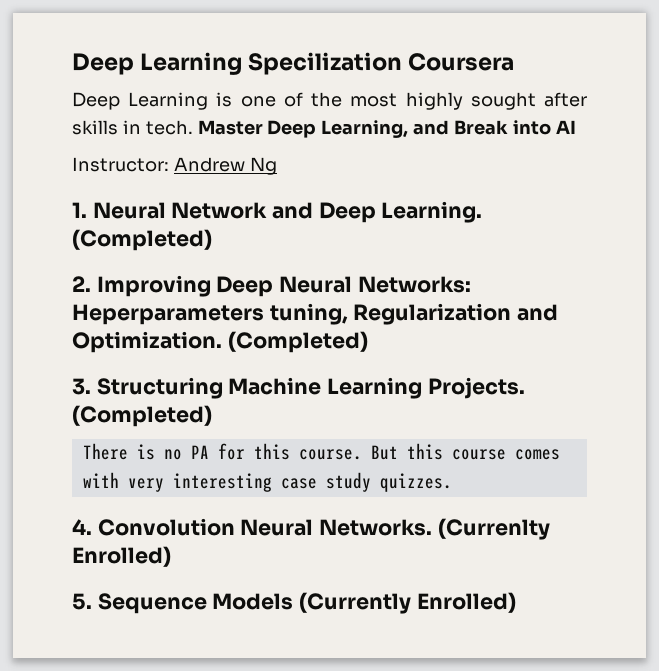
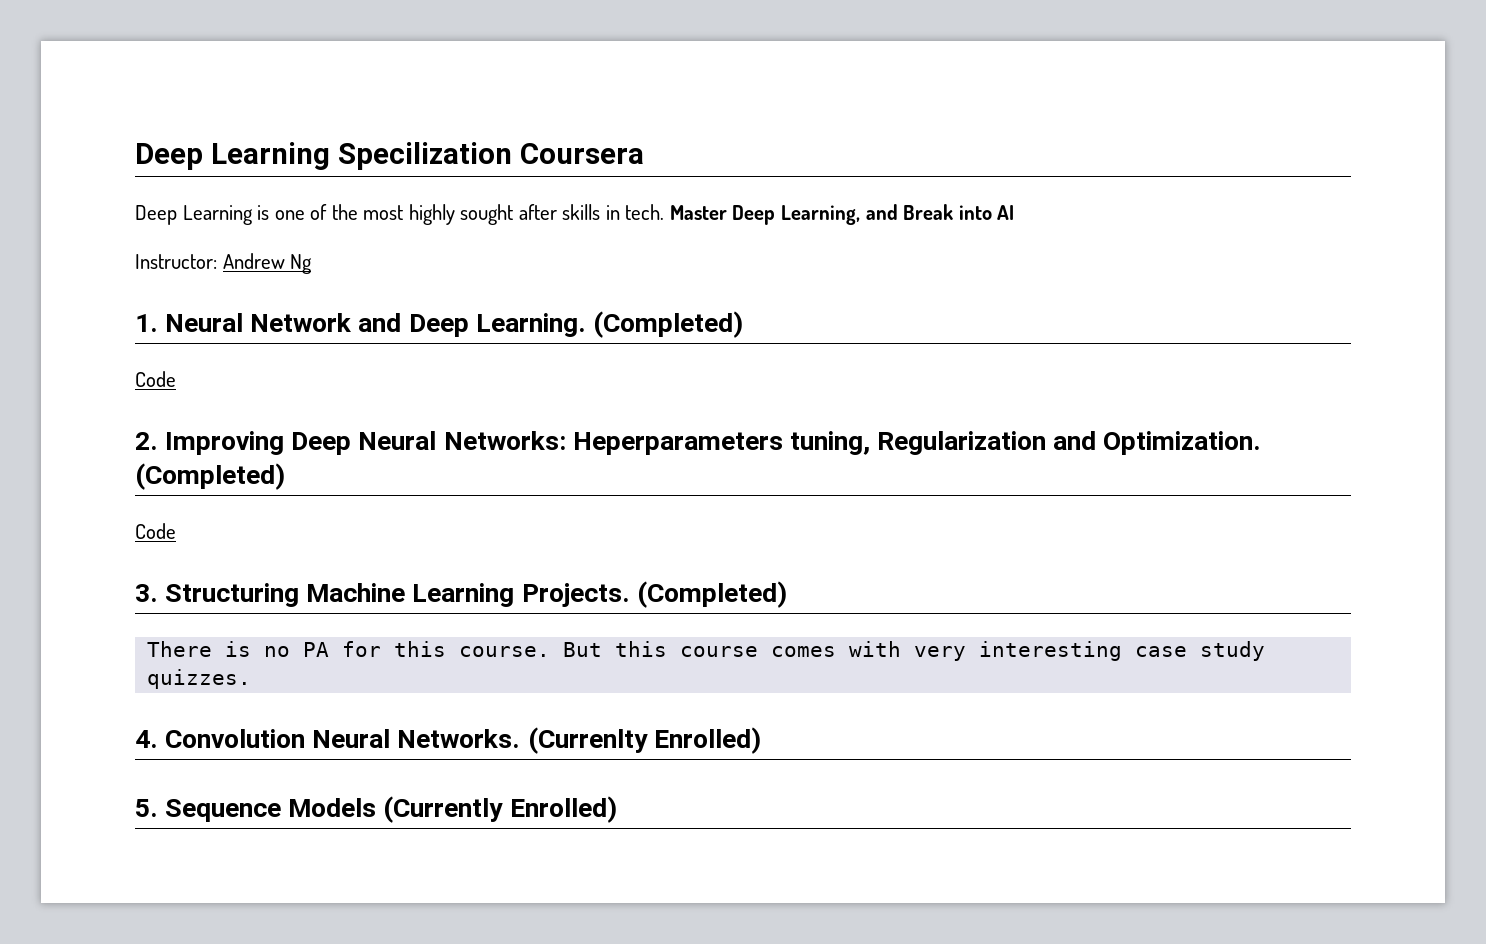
(212, 240) none -> [135,371,176,387] // Code
(368, 342) none -> [135,523,176,539] // Code

